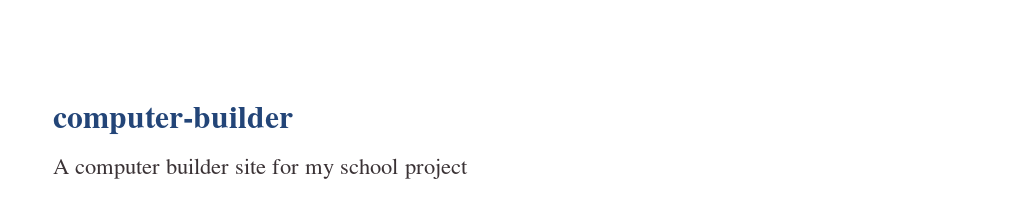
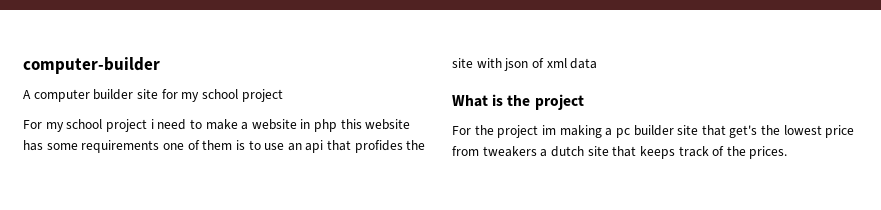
(468, 168) none -> [23,119,411,132] [23,140,426,153] [452,58,598,71] [452,94,584,110] [452,125,855,138] [452,146,788,159] // For my school project i need to make a website in php this website has some requirements one of them is to use an api that profides the site with json of xml data // What is the project // For the project im making a pc builder site that get's the lowest price from tweakers a dutch site that keeps track of the prices.

